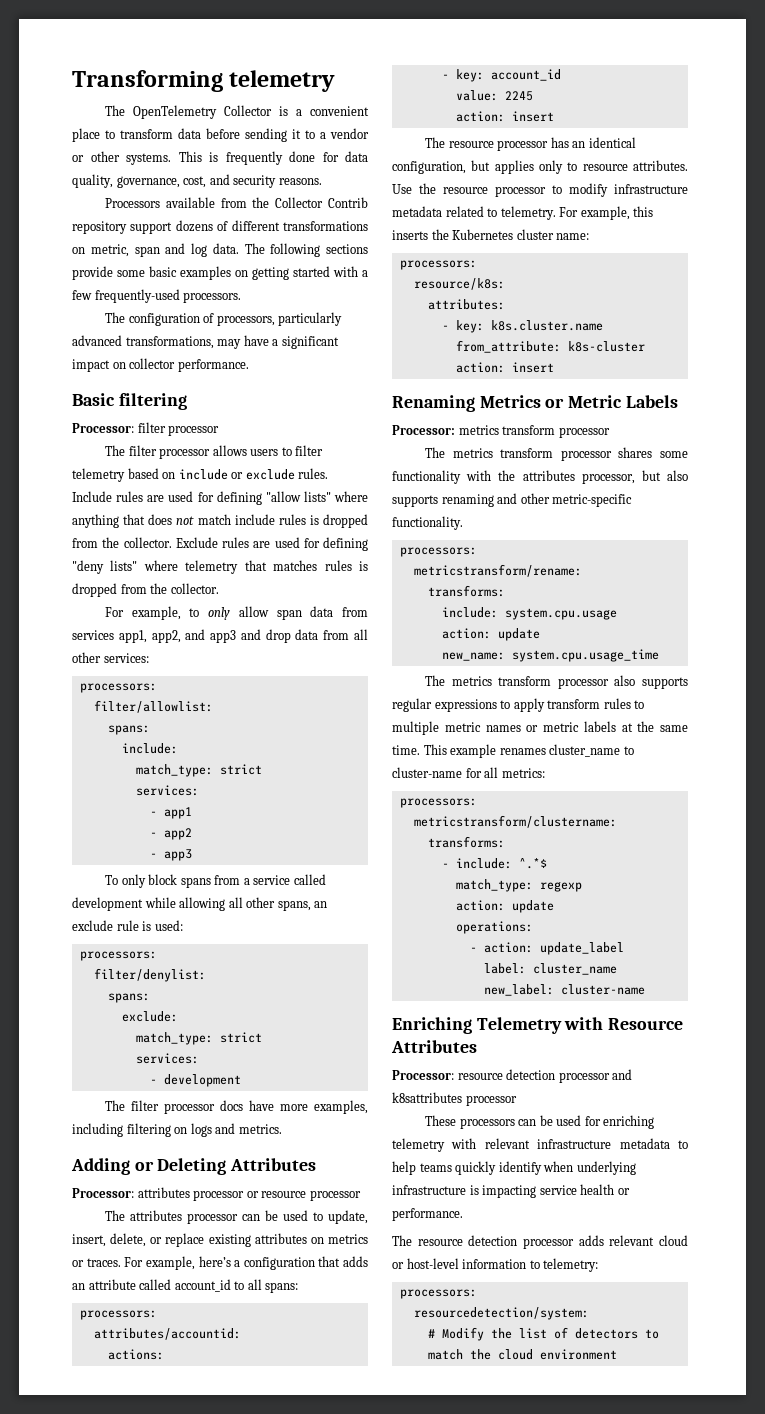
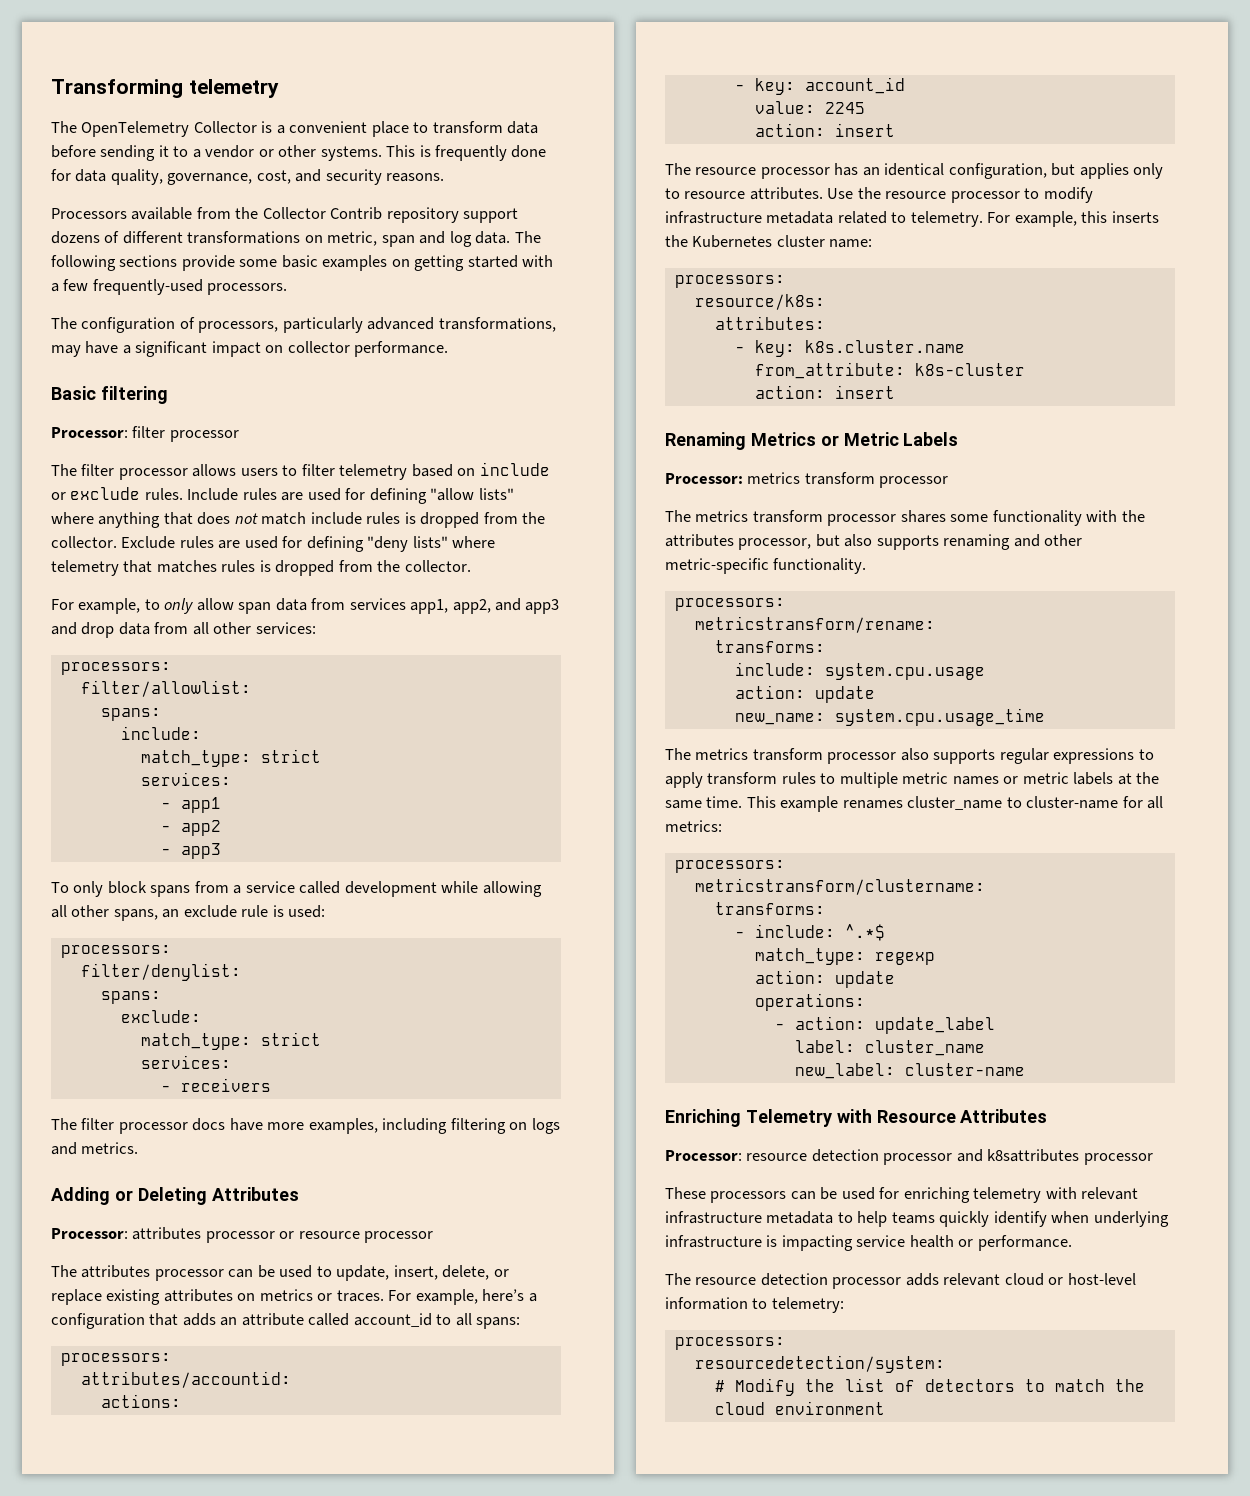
[163,1074,241,1087] development -> [180,1078,271,1092] receivers

